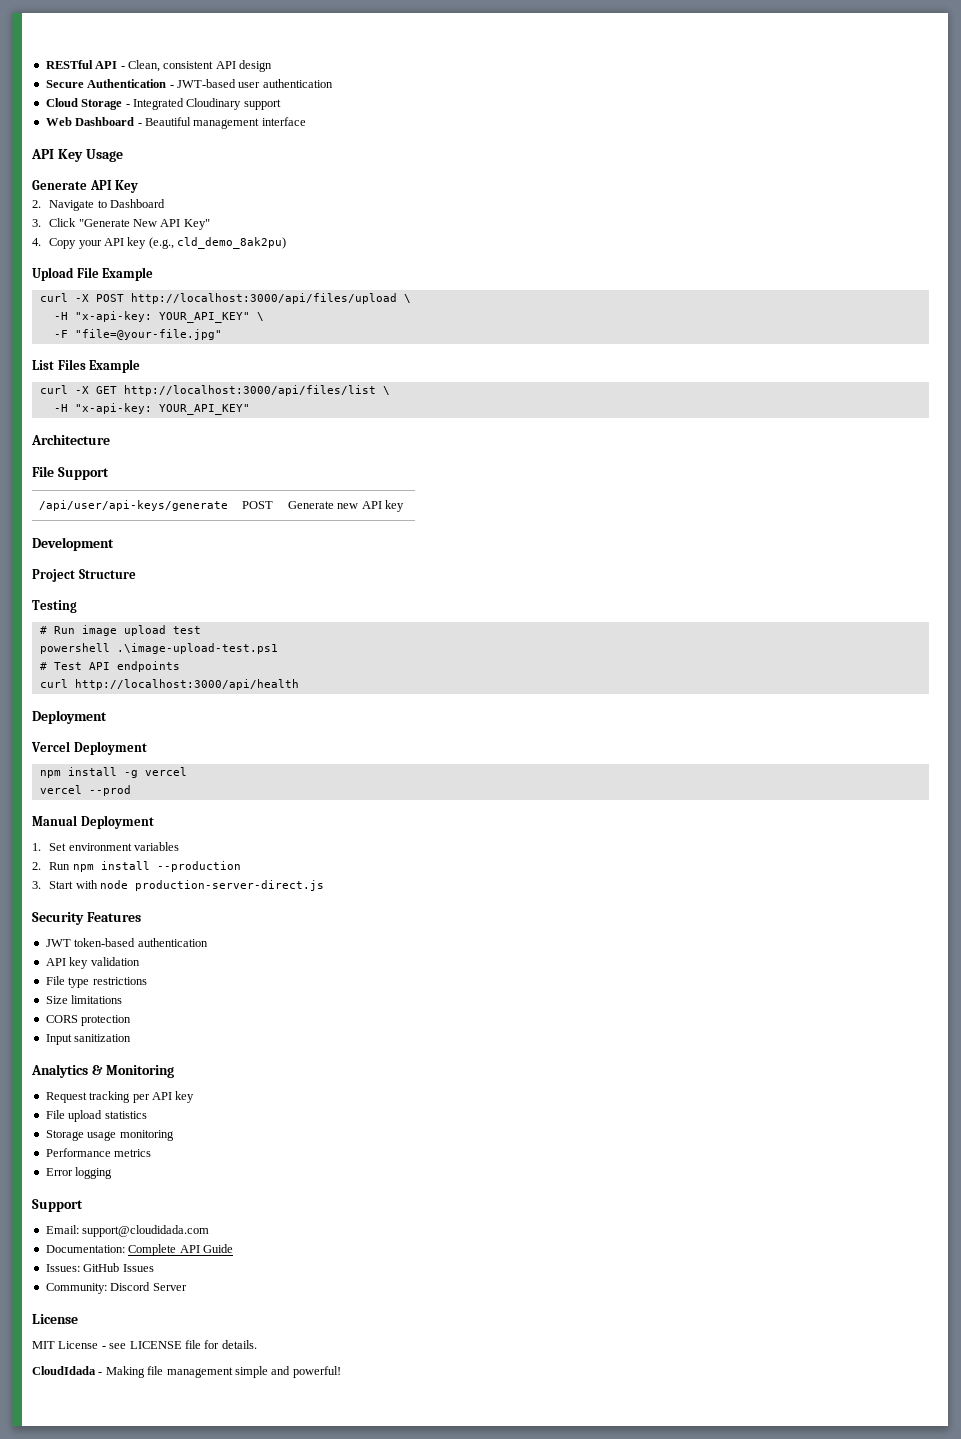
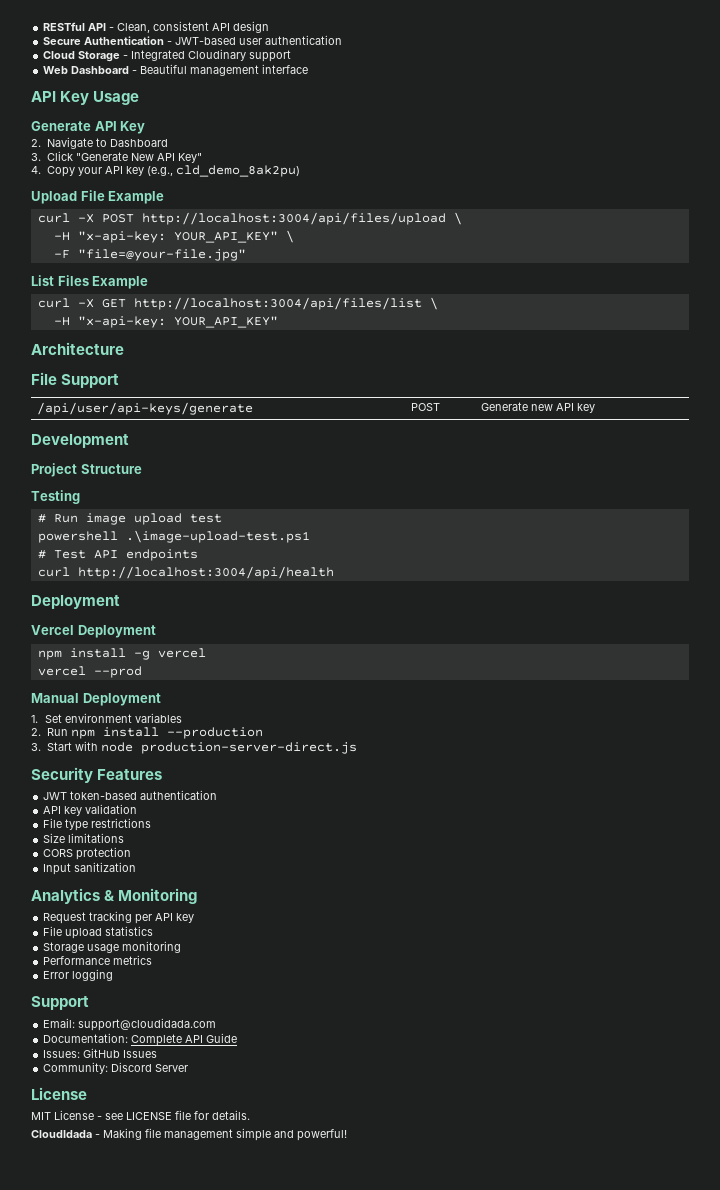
[130,293,397,304] http://localhost:3000/api/files/upload -> [141,212,446,225] http://localhost:3004/api/files/upload
[123,385,376,396] http://localhost:3000/api/files/list -> [133,297,422,310] http://localhost:3004/api/files/list
[74,679,299,690] http://localhost:3000/api/health -> [77,566,334,579] http://localhost:3004/api/health

